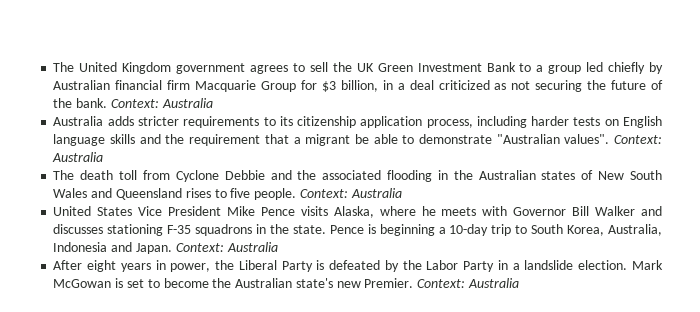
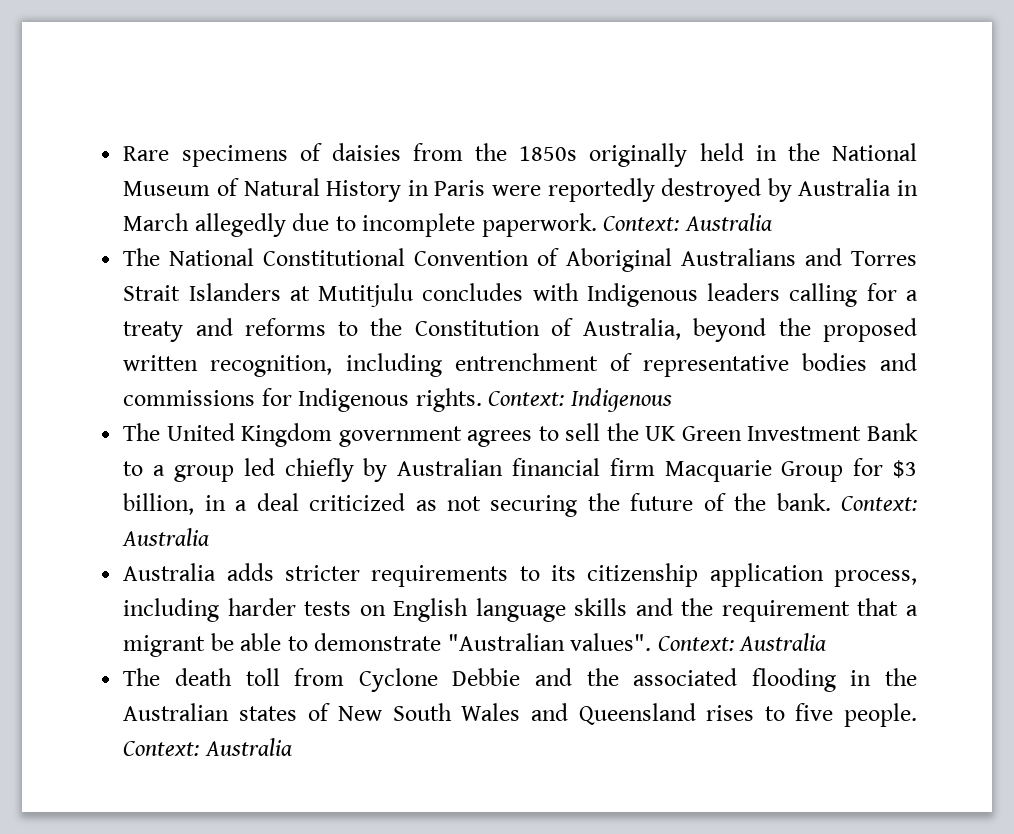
(53, 67) none -> [123,143,917,167] [123,178,919,202] [123,213,772,237] [123,248,918,272] [123,283,918,307] [123,318,917,342] [123,353,917,377] [123,388,672,412] Rare specimens of daisies from the 1850s originally held in the National Museum of Natural History in Paris were reportedly destroyed by Australia in March allegedly due to incomplete paperwork. Context: Australia // The National Constitutional Convention of Aboriginal Australians and Torres Strait Islanders at Mutitjulu concludes with Indigenous leaders calling for a treaty and reforms to the Constitution of Australia, beyond the proposed written recognition, including entrenchment of representative bodies and commissions for Indigenous rights. Context: Indigenous //
[53,206,662,218] [53,224,663,236] [53,242,278,254] [53,260,663,272] [53,278,519,288] // United States Vice President Mike Pence visits Alaska, where he meets with Governor Bill Walker and discusses stationing F-35 squadrons in the state. Pence is beginning a 10-day trip to South Korea, Australia, Indonesia and Japan. Context: Australia // After eight years in power, the Liberal Party is defeated by the Labor Party in a landslide election. Mark McGowan is set to become the Australian state's new Premier. Context: Australia -> (292, 747) none

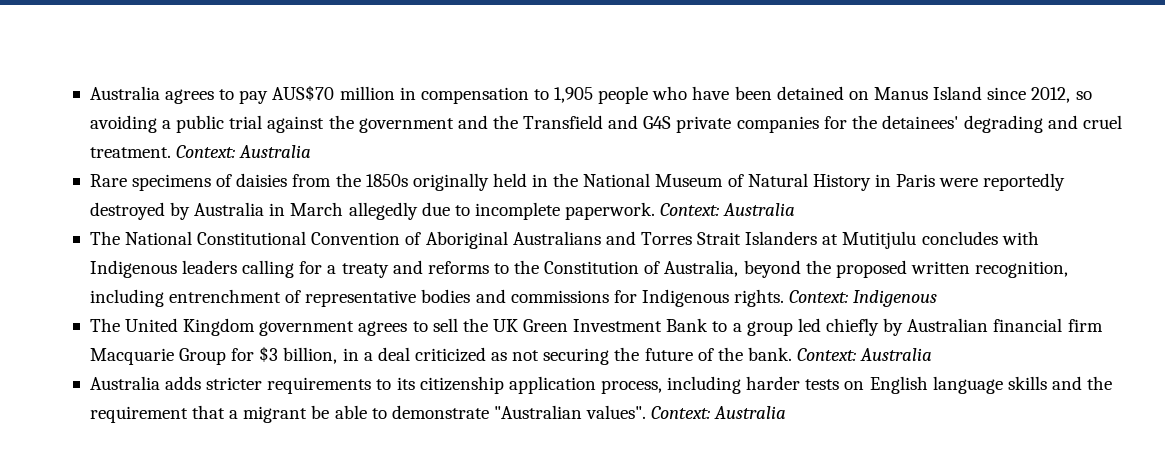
(123, 153) none -> [89,85,1092,104] [89,115,1123,133] [89,145,312,158] Australia agrees to pay AUS$70 million in compensation to 1,905 people who have been detained on Manus Island since 2012, so avoiding a public trial against the government and the Transfield and G4S private companies for the detainees' degrading and cruel treatment. Context: Australia //
[123,668,918,692] [123,703,918,727] [123,738,292,756] // The death toll from Cyclone Debbie and the associated flooding in the Australian states of New South Wales and Queensland rises to five people. Context: Australia -> (787, 412) none

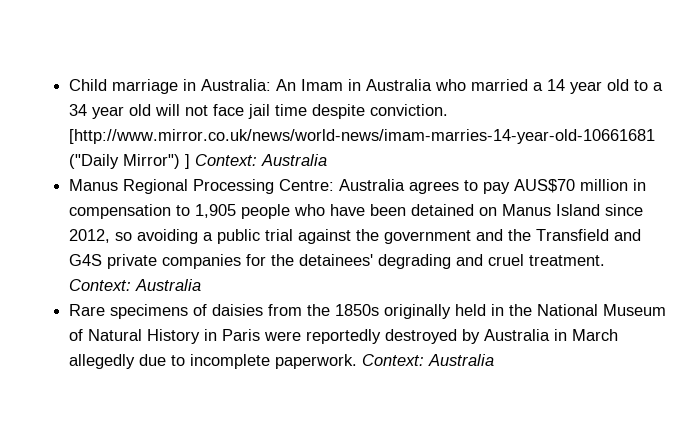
(89, 93) none -> [69,79,664,94] [69,104,449,119] [69,129,656,144] [69,154,328,169] [69,179,335,194] Child marriage in Australia: An Imam in Australia who married a 14 year old to a 34 year old will not face jail time despite conviction. [http://www.mirror.co.uk/news/world-news/imam-marries-14-year-old-10661681 ("Daily Mirror") ] Context: Australia // Manus Regional Processing Centre:
[89,231,1039,249] [89,260,1069,278] [89,289,938,307] [89,318,1103,336] [89,346,933,365] [89,376,1113,394] [89,405,787,423] // The National Constitutional Convention of Aboriginal Australians and Torres Strait Islanders at Mutitjulu concludes with Indigenous leaders calling for a treaty and reforms to the Constitution of Australia, beyond the proposed written recognition, including entrenchment of representative bodies and commissions for Indigenous rights. Context: Indigenous // The United Kingdom government agrees to sell the UK Green Investment Bank to a group led chiefly by Australian financial firm Macquarie Group for $3 billion, in a deal criticized as not securing the future of the bank. Context: Australia // Australia adds stricter requirements to its citizenship application process, including harder tests on English language skills and the requirement that a migrant be able to demonstrate "Australian values". Context: Australia -> (495, 360) none

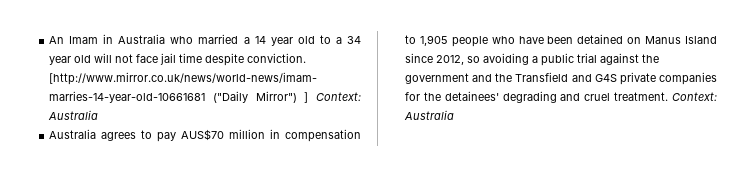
[69,79,272,94] Child marriage in Australia: -> (49, 40) none
[69,179,335,194] Manus Regional Processing Centre: -> (99, 115) none
[69,304,667,319] [69,329,619,344] [69,354,495,369] // Rare specimens of daisies from the 1850s originally held in the National Museum of Natural History in Paris were reportedly destroyed by Australia in March allegedly due to incomplete paperwork. Context: Australia -> (455, 115) none

